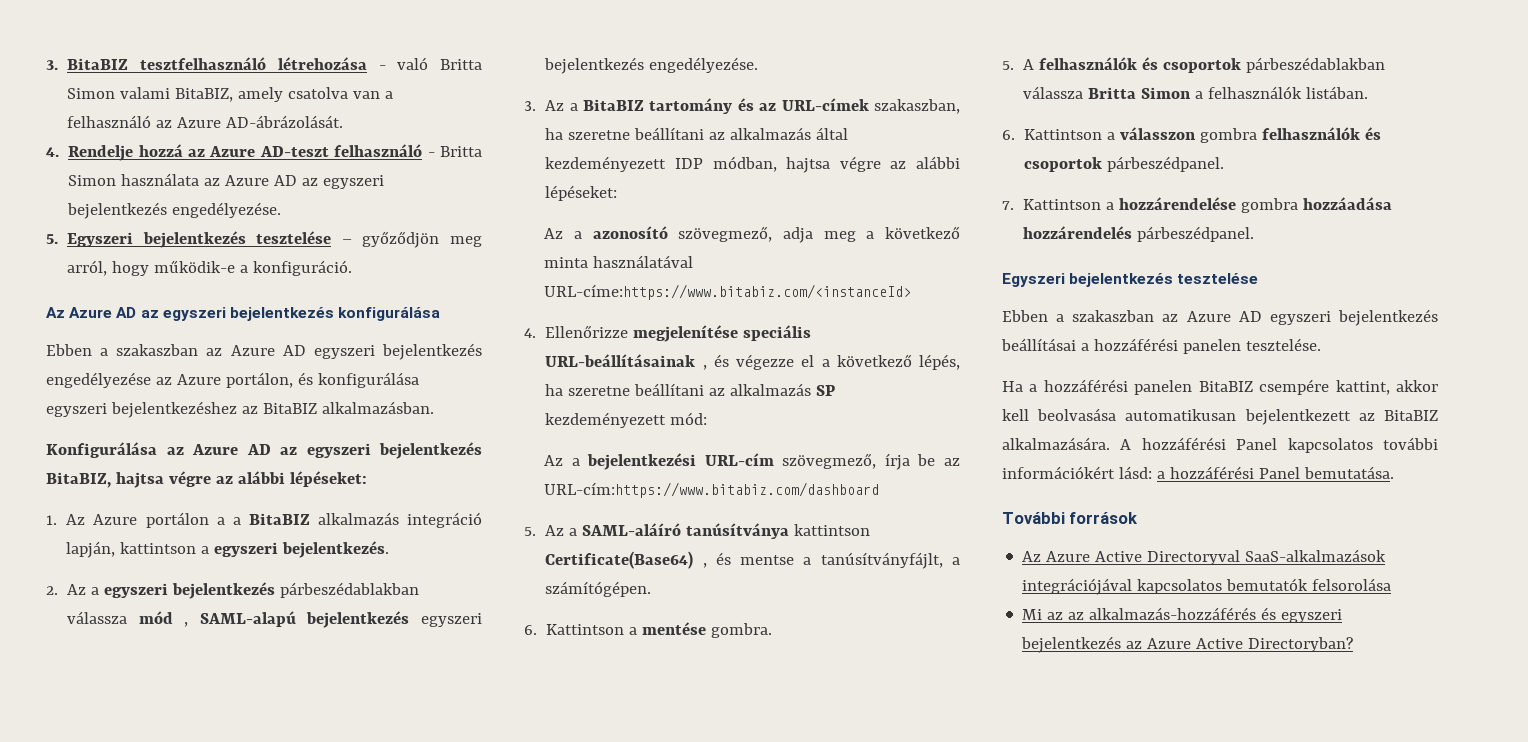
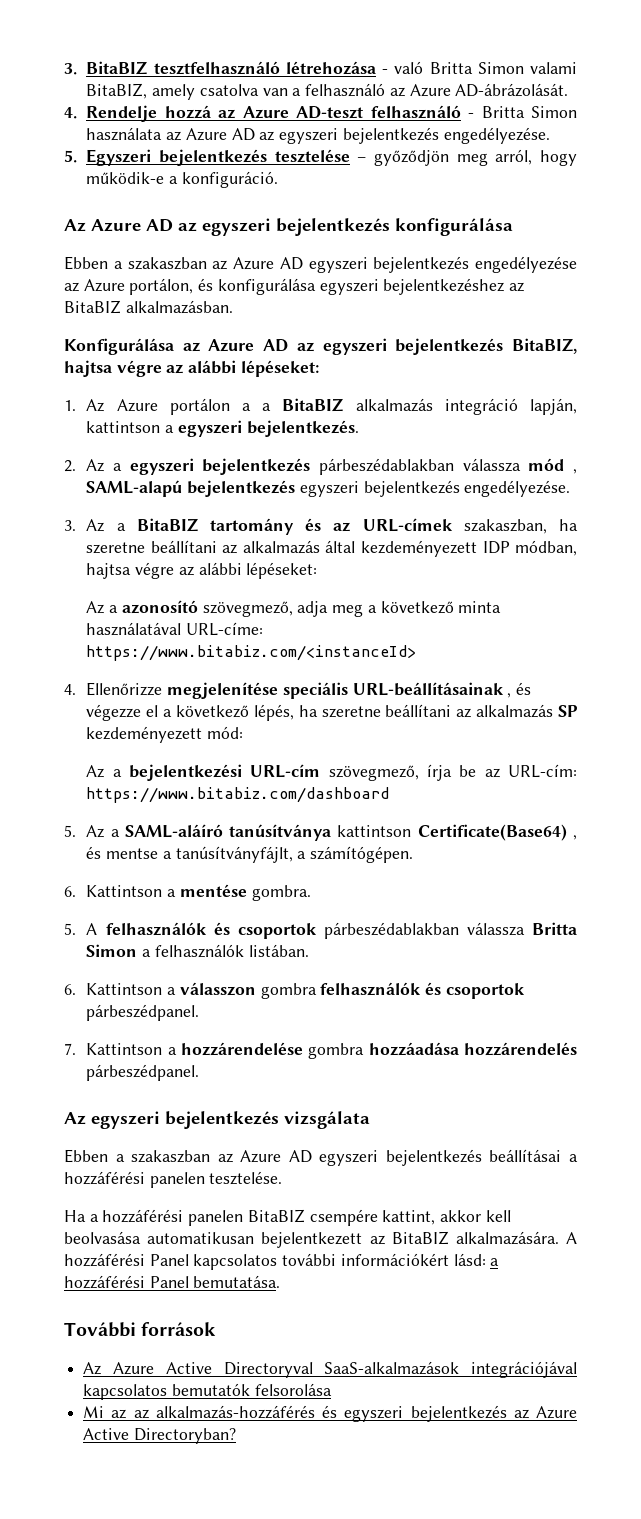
[544,284,912,300] URL-címe:https://www.bitabiz.com/<instanceId> -> [186,622,264,636] [86,645,417,661] URL-címe: https://www.bitabiz.com/<instanceId>
[544,482,880,498] URL-cím:https://www.bitabiz.com/dashboard -> [507,764,577,778] [86,787,390,803] URL-cím: https://www.bitabiz.com/dashboard
[1002,273,1259,287] Egyszeri bejelentkezés tesztelése -> [64,1111,370,1129] Az egyszeri bejelentkezés vizsgálata

